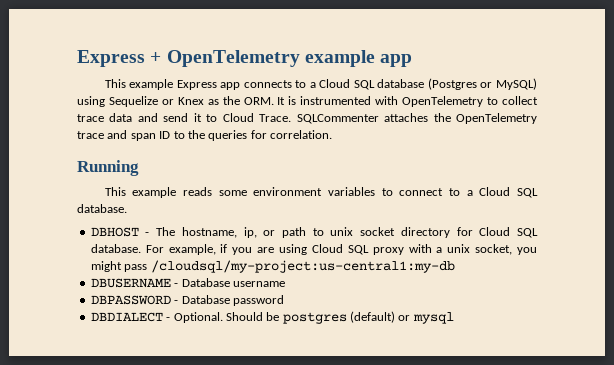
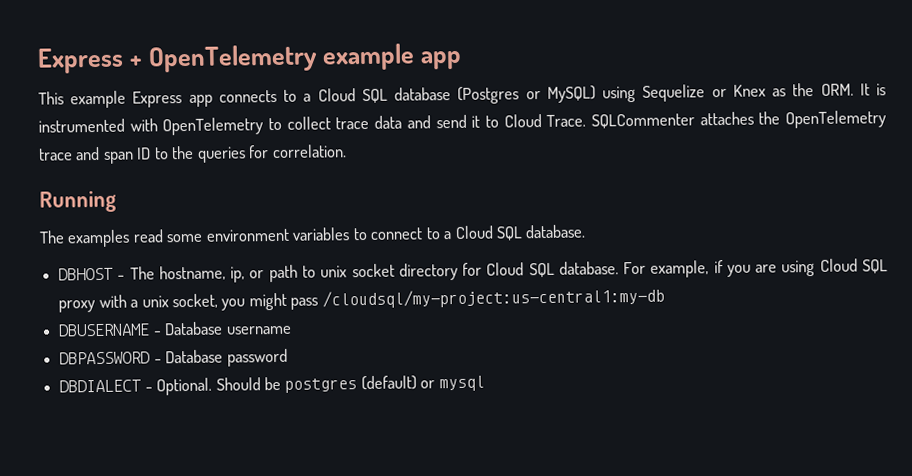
[104,187,213,198] This example reads -> [39,229,164,248] The examples read

